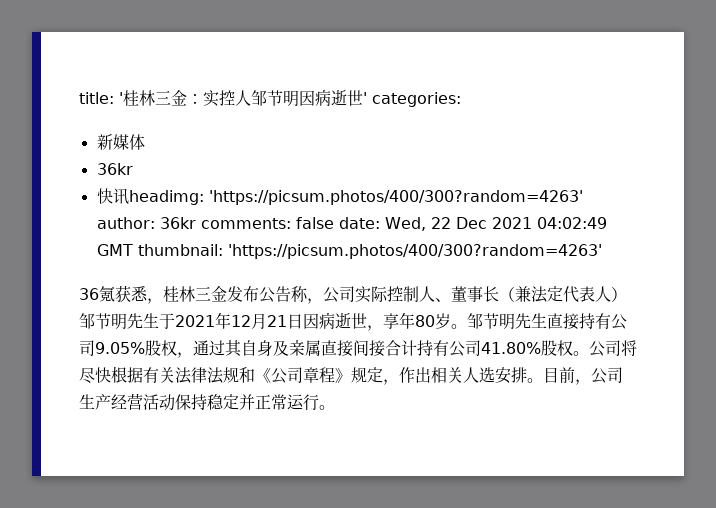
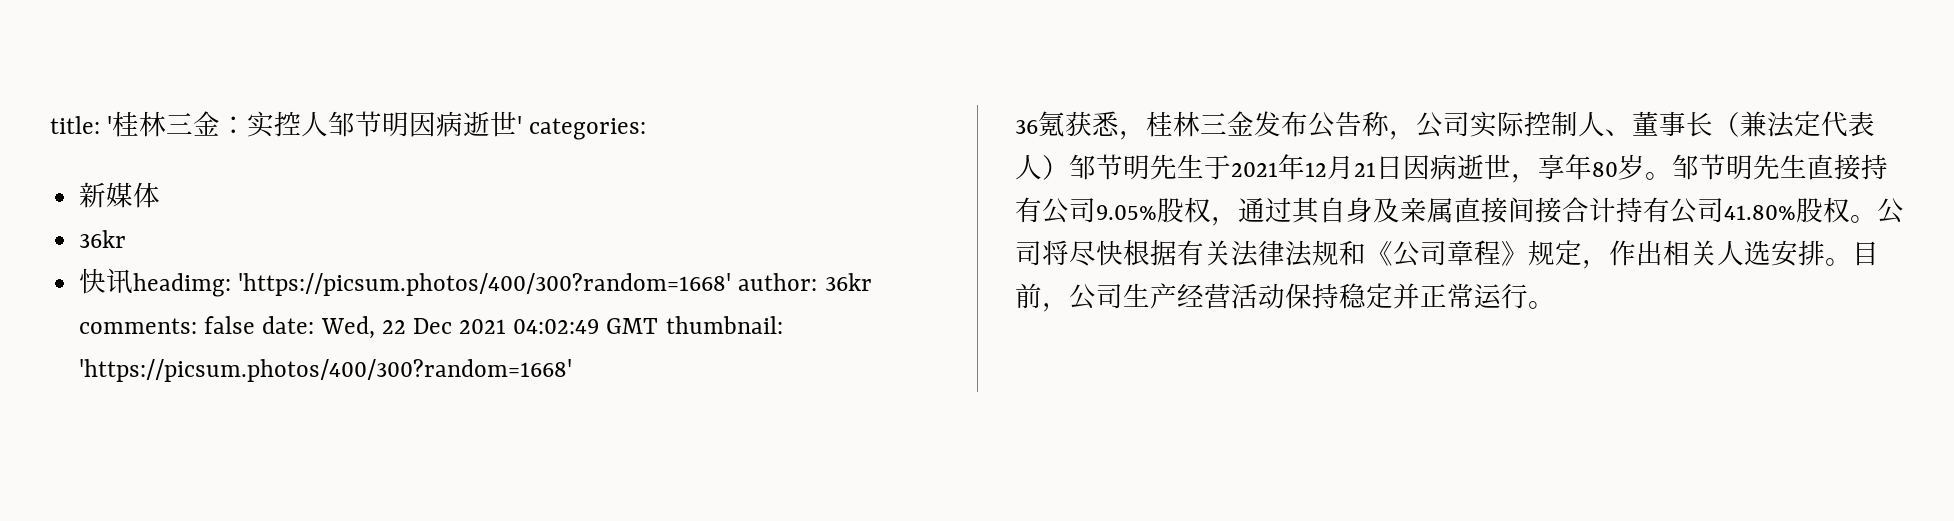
[208,190,583,205] 'https://picsum.photos/400/300?random=4263' -> [238,273,732,296] 'https://picsum.photos/400/300?random=1668'
[227,244,602,259] 'https://picsum.photos/400/300?random=4263' -> [79,359,573,382] 'https://picsum.photos/400/300?random=1668'

